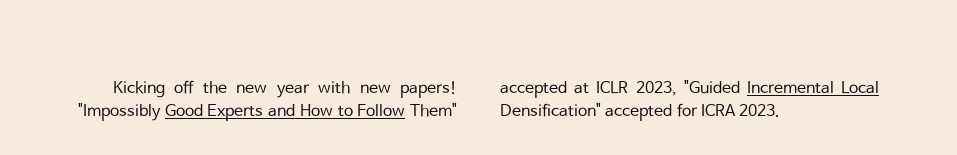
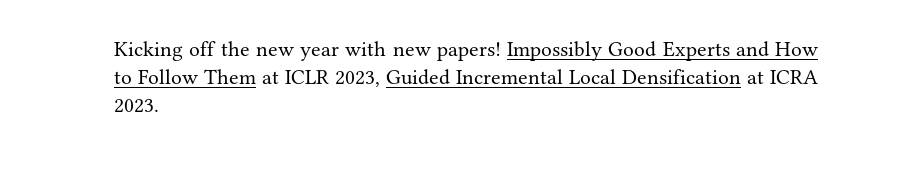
[78,103,161,121] "Impossibly -> [507,41,602,61] Impossibly
[410,103,457,117] [500,81,567,98] Them" accepted -> [204,69,256,84] Them
[683,80,740,94] "Guided -> [386,69,450,85] Guided
[500,103,698,121] Densification" accepted for -> [622,69,764,84] Densification at

